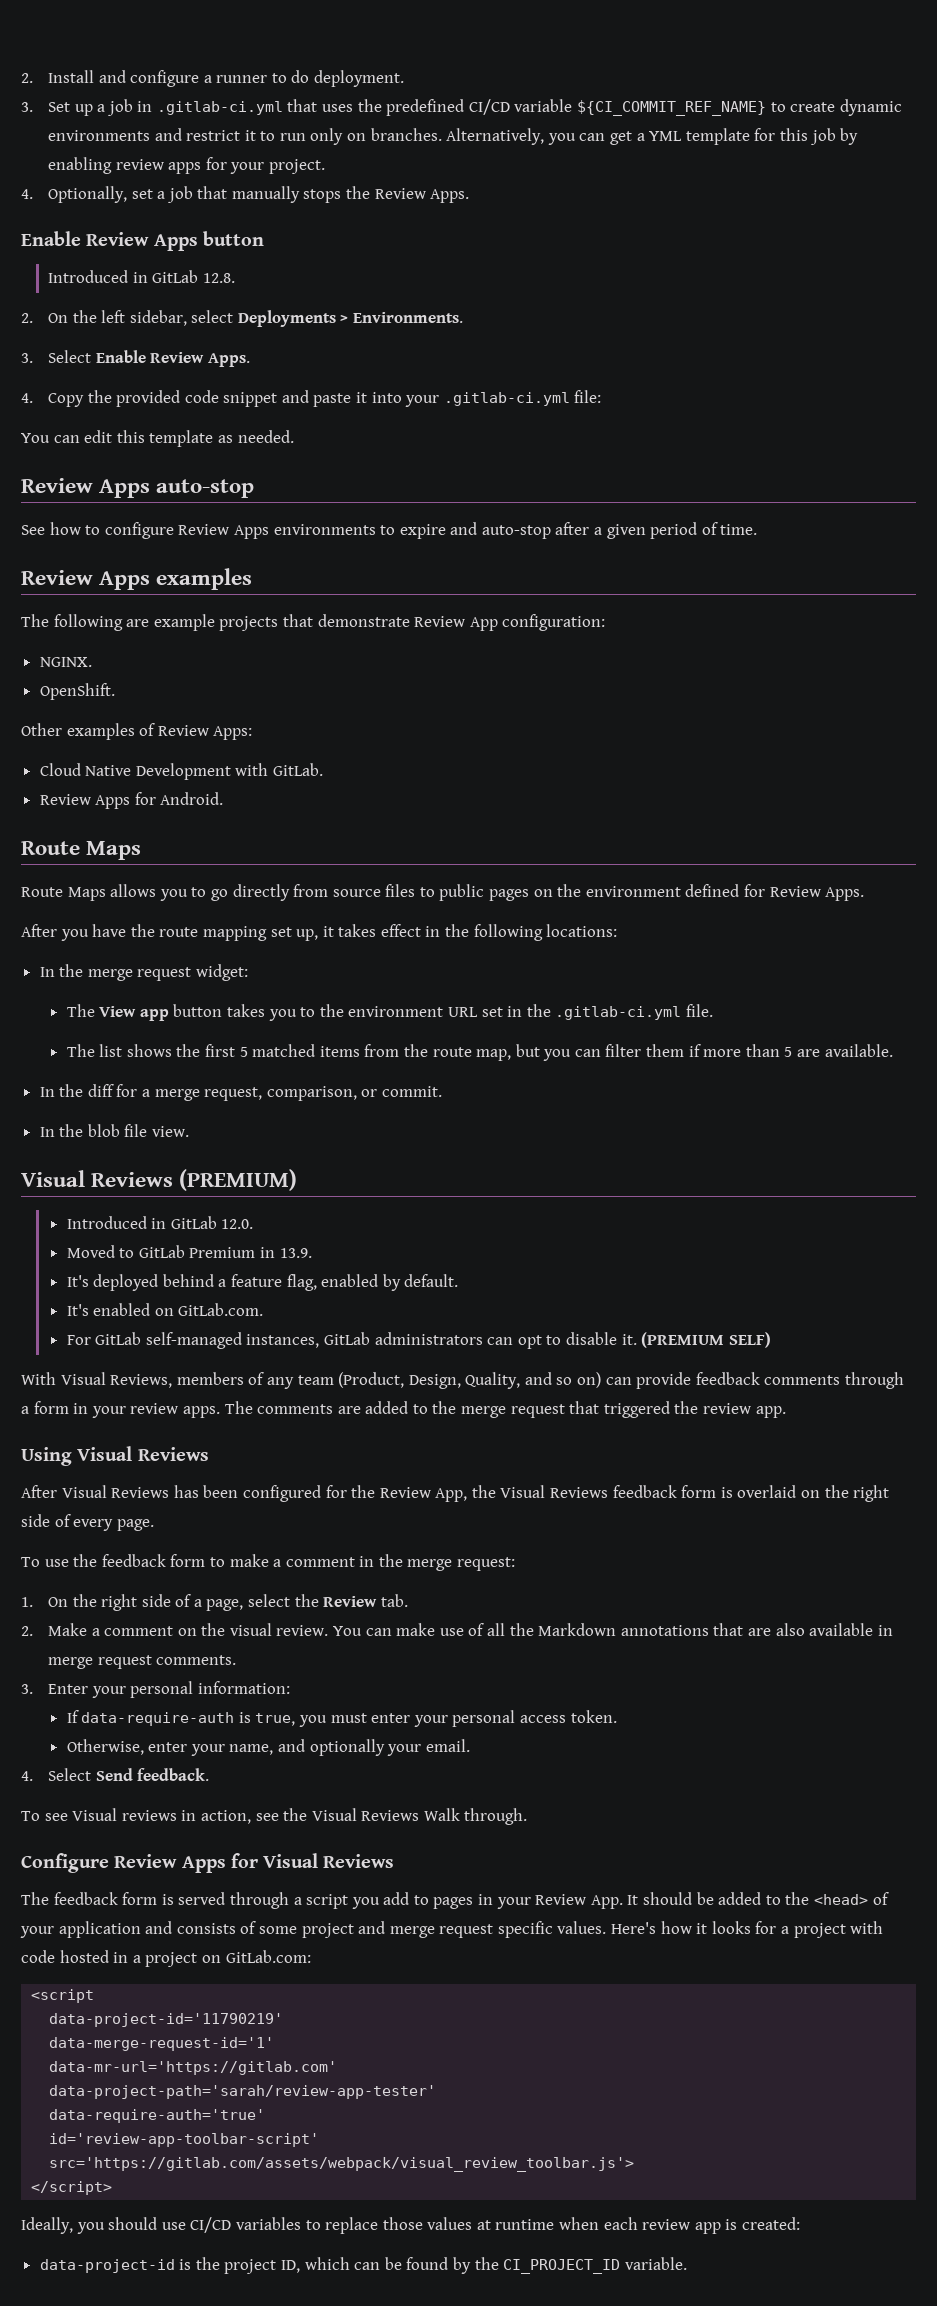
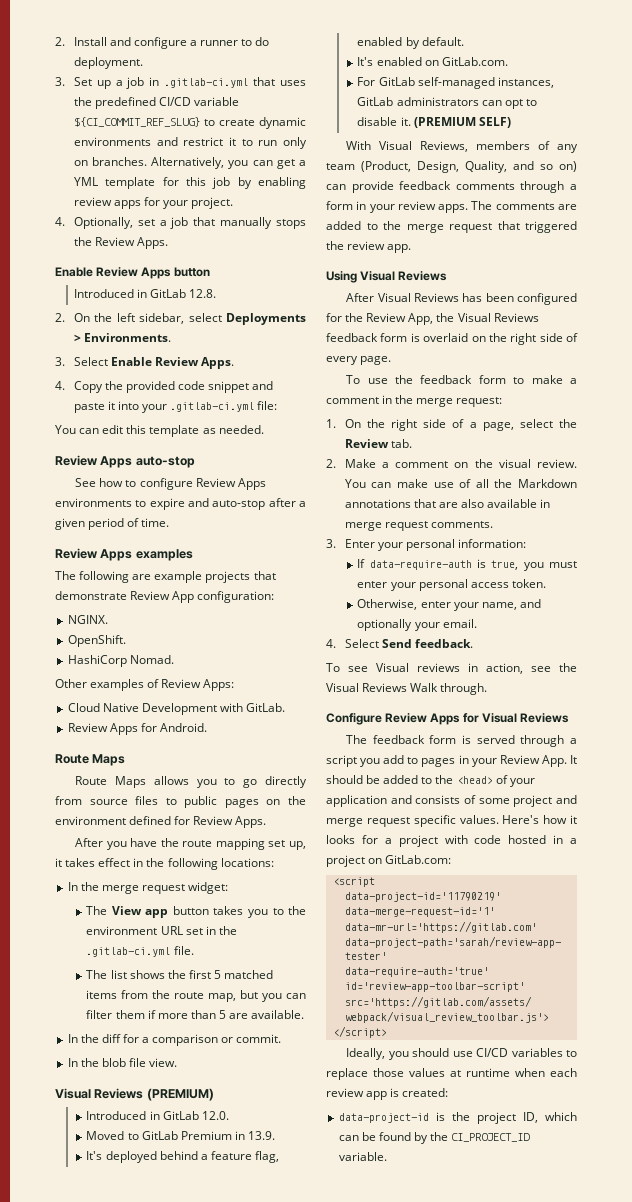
[576,100,766,116] ${CI_COMMIT_REF_NAME} -> [73,117,200,127] ${CI_COMMIT_REF_SLUG}
(115, 691) none -> [67,655,174,667] // HashiCorp Nomad.
[154,1086,357,1101] merge request, comparison, -> [152,1034,219,1046] comparison

